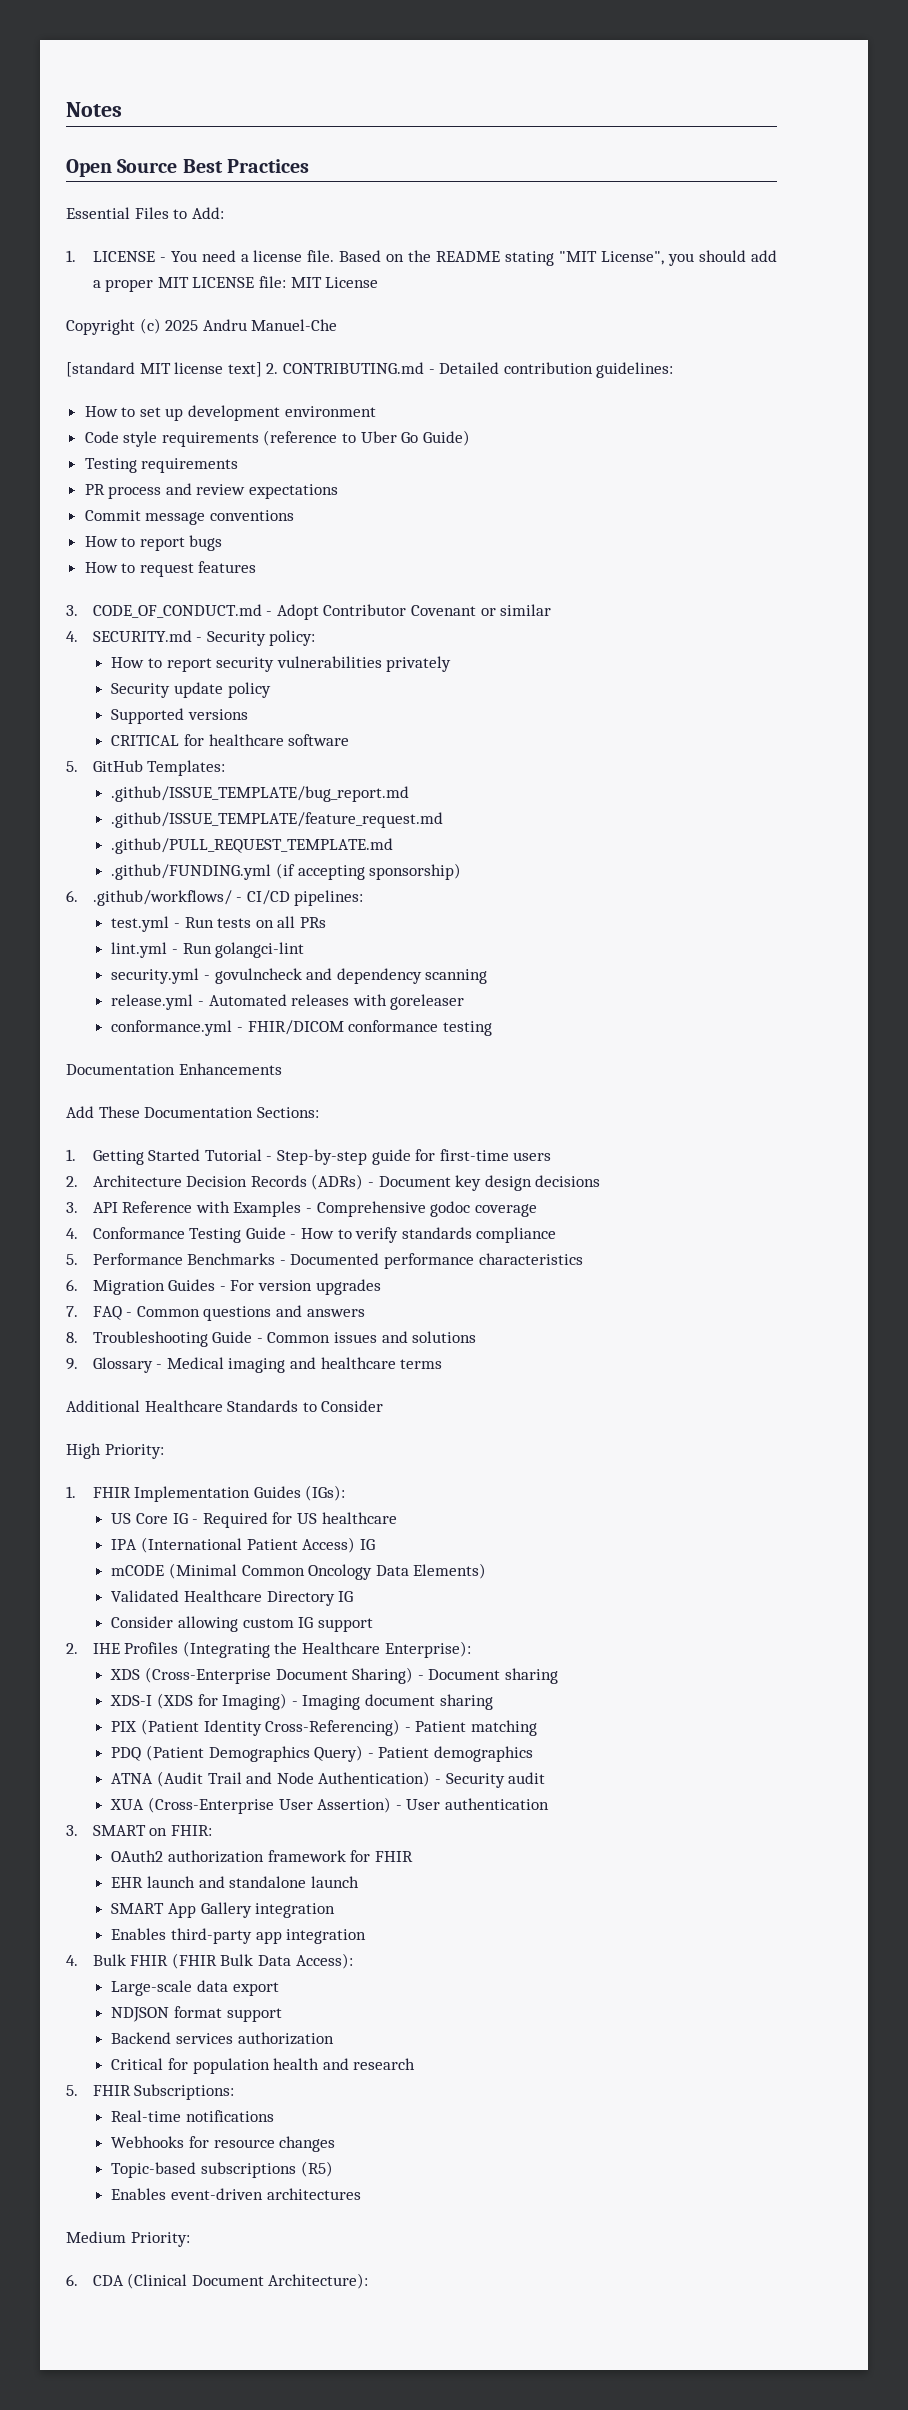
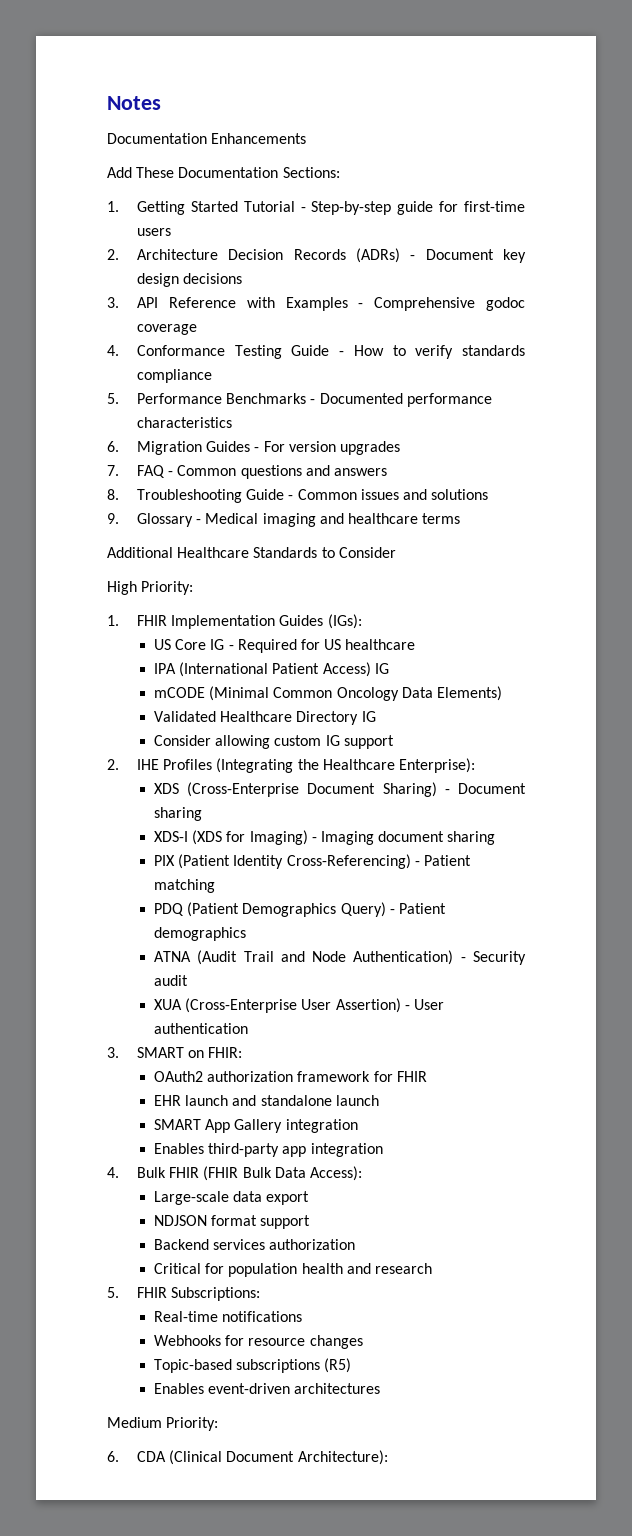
[66,159,310,177] [66,207,224,219] [66,250,778,266] [92,276,379,292] [66,318,338,335] [66,362,674,378] [84,405,376,421] [84,430,470,447] [84,458,239,473] [84,483,339,499] [84,510,294,525] [84,535,223,551] [84,561,257,577] [66,604,552,620] [66,630,316,646] [111,656,452,672] [111,682,271,698] [111,708,249,724] [111,734,350,746] [66,760,226,776] [111,786,410,802] [111,812,444,828] [111,838,394,854] [111,863,462,880] [66,890,364,906] [111,916,326,932] [111,942,305,958] [111,968,488,984] [111,994,465,1010] [111,1020,492,1036] // Open Source Best Practices // Essential Files to Add: // 1. LICENSE - You need a license file. Based on the README stating "MIT License", you should add a proper MIT LICENSE file: MIT License // Copyright (c) 2025 Andru Manuel-Che // [standard MIT license text] 2. CONTRIBUTING.md - Detailed contribution guidelines: // How to set up development environment // Code style requirements (reference to Uber Go Guide) // Testing requirements // PR process and review expectations // Commit message conventions // How to report bugs // How to request features // 3. CODE_OF_CONDUCT.md - Adopt Contributor Covenant or similar // 4. SECURITY.md - Security policy: // How to report security vulnerabilities privately // Security update policy // Supported versions // CRITICAL for healthcare software // 5. GitHub Templates: // .github/ISSUE_TEMPLATE/bug_report.md // .github/ISSUE_TEMPLATE/feature_request.md // .github/PULL_REQUEST_TEMPLATE.md // .github/FUNDING.yml (if accepting sponsorship) // 6. .github/workflows/ - CI/CD pipelines: // test.yml - Run tests on all PRs // lint.yml - Run golangci-lint // security.yml - govulncheck and dependency scanning // release.yml - Automated releases with goreleaser // conformance.yml - FHIR/DICOM conformance testing -> (161, 103) none

